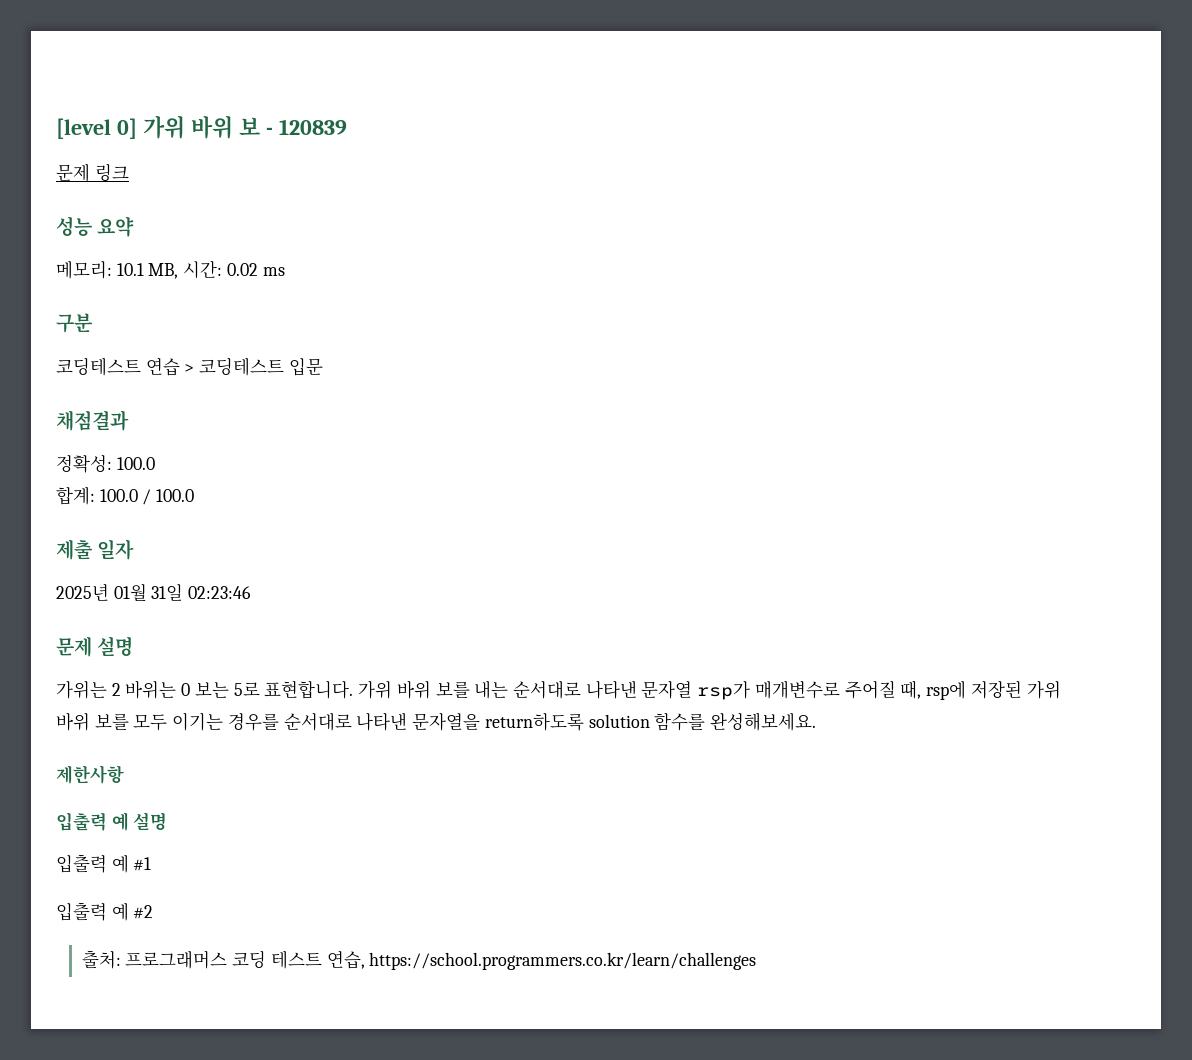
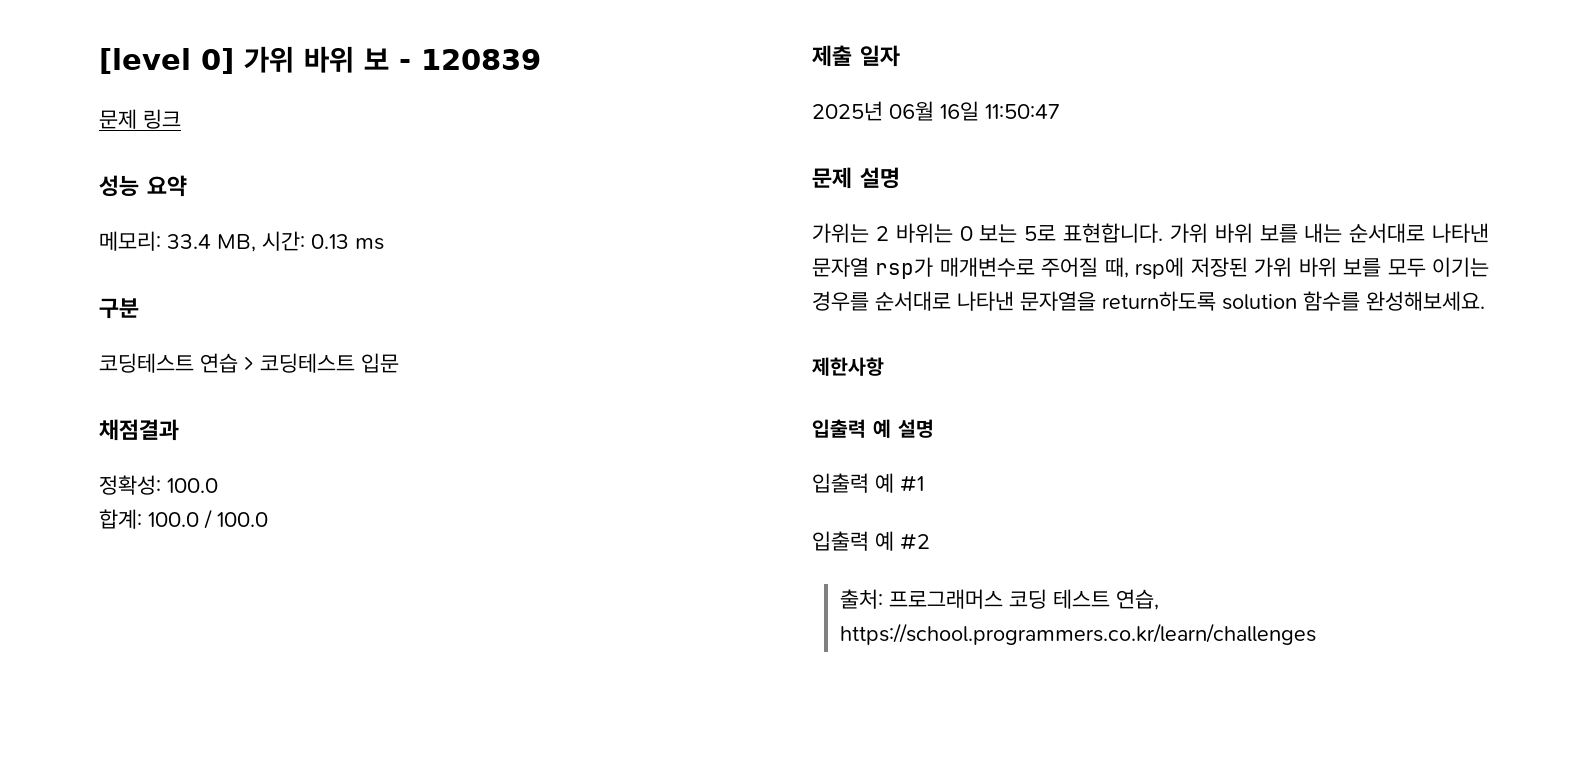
[116,263,144,276] 10.1 -> [167,234,211,249] 33.4
[226,263,258,276] 0.02 -> [311,234,349,249] 0.13
[113,584,252,601] 01월 31일 02:23:46 -> [889,101,1060,121] 06월 16일 11:50:47

